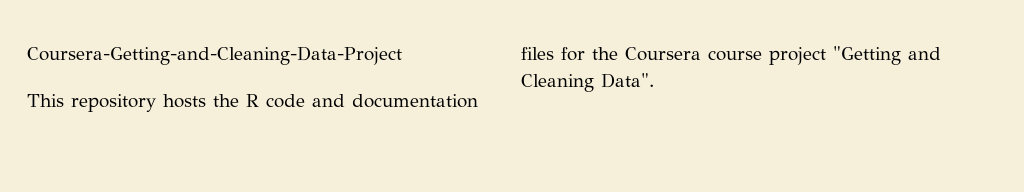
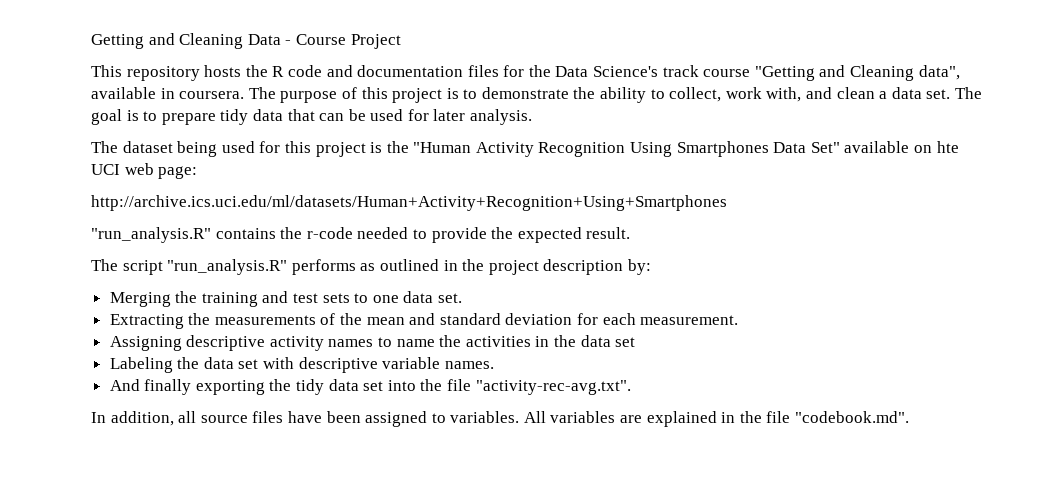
[27,46,402,65] Coursera-Getting-and-Cleaning-Data-Project -> [91,33,401,49] Getting and Cleaning Data - Course Project
[625,46,941,65] [521,73,654,92] Coursera course project "Getting and Cleaning Data". -> [555,65,960,81] [91,87,982,103] [91,109,533,125] [91,141,959,157] [91,163,198,179] [91,195,727,211] [91,227,631,243] [91,259,651,275] [109,291,463,307] [109,313,739,329] [109,335,636,351] [109,357,494,373] [109,379,631,395] [91,411,910,427] Data Science's track course "Getting and Cleaning data", available in coursera. The purpose of this project is to demonstrate the ability to collect, work with, and clean a data set. The goal is to prepare tidy data that can be used for later analysis. // The dataset being used for this project is the "Human Activity Recognition Using Smartphones Data Set" available on hte UCI web page: // http://archive.ics.uci.edu/ml/datasets/Human+Activity+Recognition+Using+Smartphones // "run_analysis.R" contains the r-code needed to provide the expected result. // The script "run_analysis.R" performs as outlined in the project description by: // Merging the training and test sets to one data set. // Extracting the measurements of the mean and standard deviation for each measurement. // Assigning descriptive activity names to name the activities in the data set // Labeling the data set with descriptive variable names. // And finally exporting the tidy data set into the file "activity-rec-avg.txt". // In addition, all source files have been assigned to variables. All variables are explained in the file "codebook.md".

